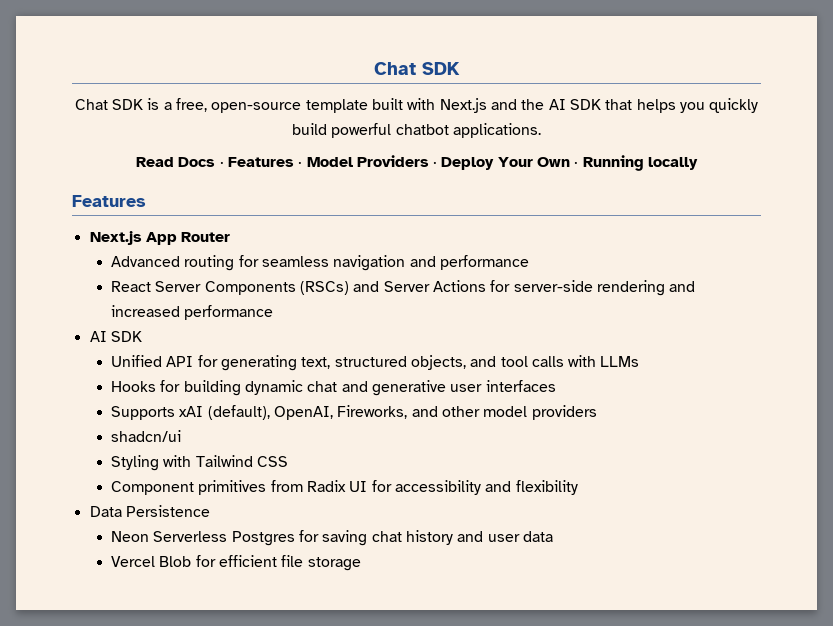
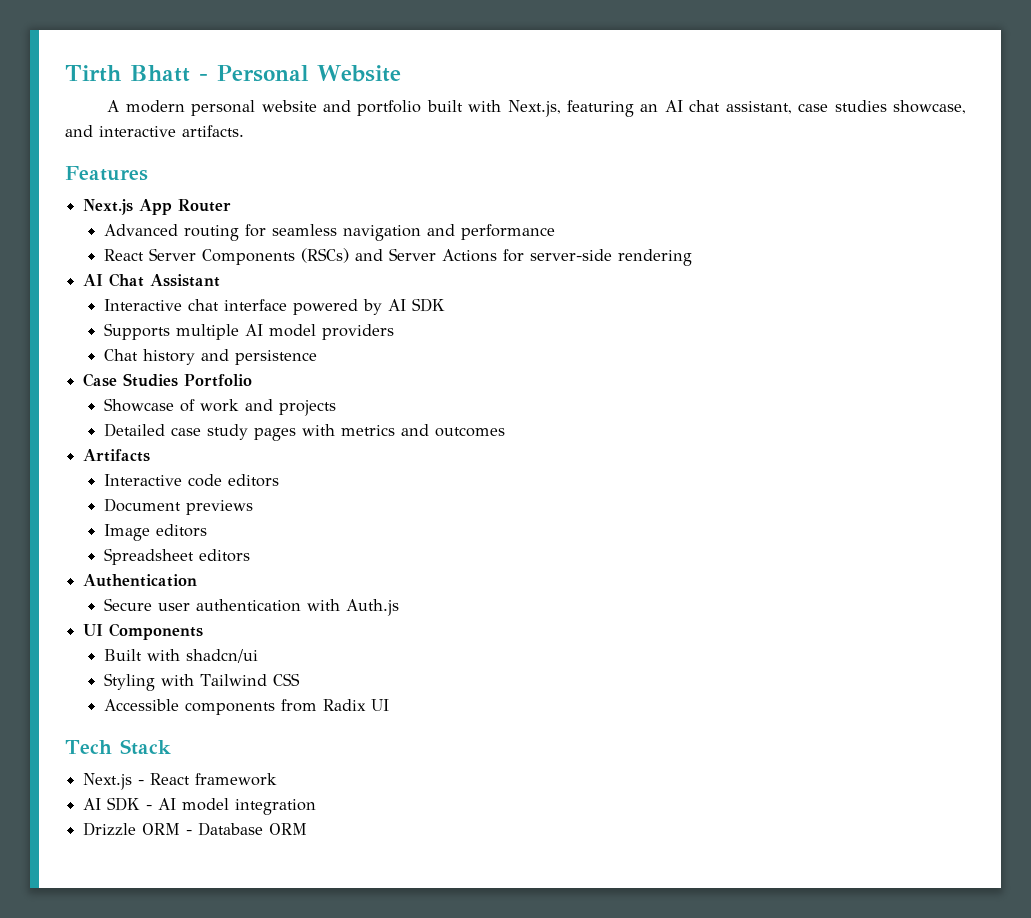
[373,62,460,75] [74,98,759,113] [292,123,541,138] [135,155,699,171] Chat SDK // Chat SDK is a free, open-source template built with Next.js and the AI SDK that helps you quickly build powerful chatbot applications. // Read Docs · Features · Model Providers · Deploy Your Own · Running locally -> [65,65,401,82] [107,100,967,117] [65,125,244,137] Tirth Bhatt - Personal Website // A modern personal website and portfolio built with Next.js, featuring an AI chat assistant, case studies showcase, and interactive artifacts.
[669,281,696,292] [110,305,274,320] [89,331,142,342] [110,355,640,371] [110,380,556,396] [110,405,597,420] and increased performance // AI SDK // Unified API for generating text, structured objects, and tool calls with LLMs // Hooks for building dynamic chat and generative user interfaces // Supports xAI (default), OpenAI, Fireworks, and other model providers // -> [83,273,221,287] [103,298,445,315] [103,323,394,340] [103,349,317,365] [83,373,253,387] [103,398,336,416] [103,423,505,441] [83,449,151,462] [103,474,279,487] [103,498,253,515] [103,524,207,541] [103,548,250,565] [83,574,198,587] [103,598,399,616] [83,623,204,640] [103,649,180,661] // AI Chat Assistant // Interactive chat interface powered by AI SDK // Supports multiple AI model providers // Chat history and persistence // Case Studies Portfolio // Showcase of work and projects // Detailed case study pages with metrics and outcomes // Artifacts // Interactive code editors // Document previews // Image editors // Spreadsheet editors // Authentication // Secure user authentication with Auth.js // UI Components // Built with
[110,480,267,495] Component primitives -> [103,699,275,715] Accessible components
[371,480,578,495] [89,505,210,517] [110,530,553,546] [110,555,361,571] for accessibility and flexibility // Data Persistence // Neon Serverless Postgres for saving chat history and user data // Vercel Blob for efficient file storage -> [65,739,171,755] [83,773,278,790] [83,797,317,815] [83,822,308,836] // Tech Stack // Next.js - React framework // AI SDK - AI model integration // Drizzle ORM - Database ORM

